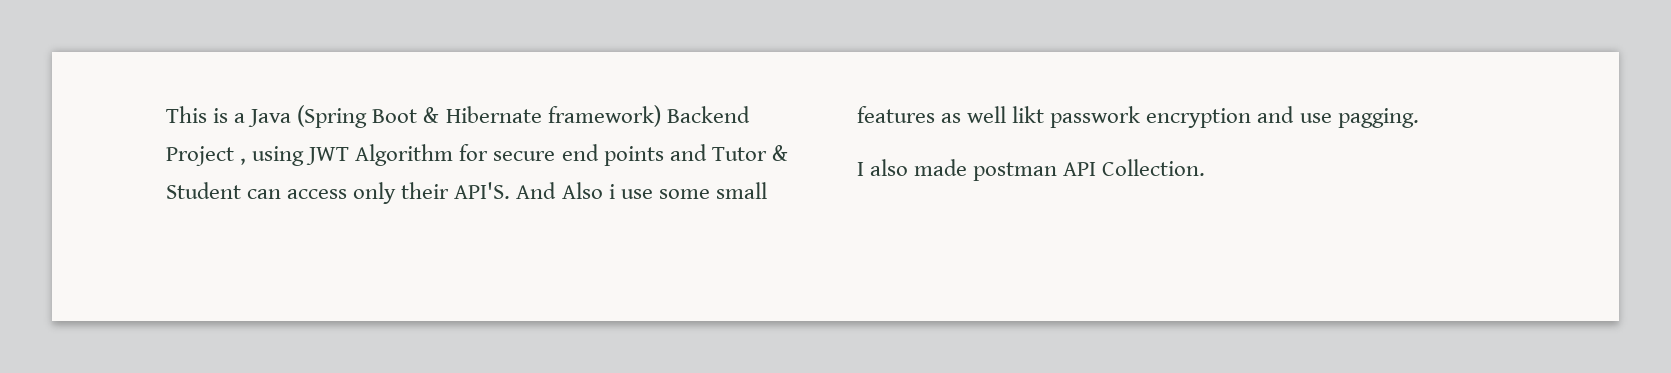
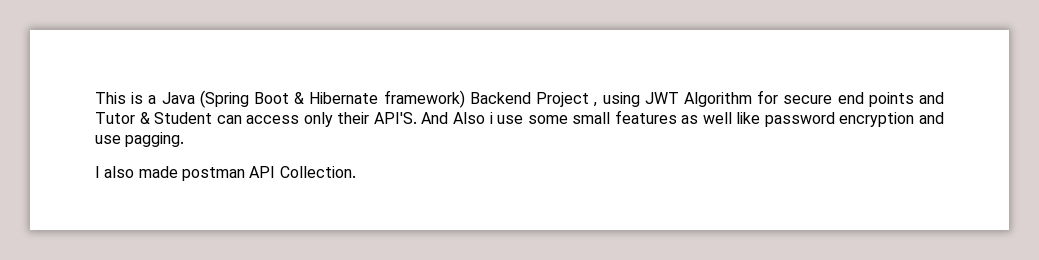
[1012,106,1141,128] likt passwork -> [736,112,835,127] like password

